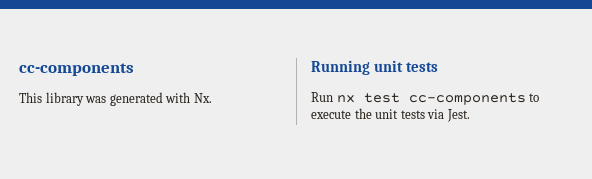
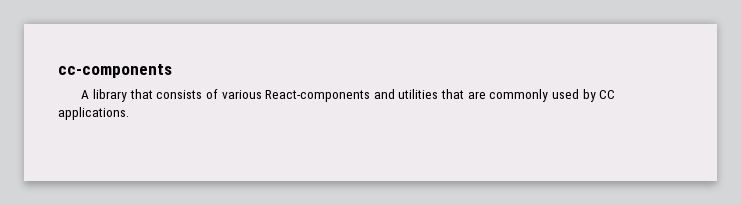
[19,92,212,106] [311,60,439,75] [311,92,540,105] [311,108,470,122] This library was generated with Nx. // Running unit tests // Run nx test cc-components to execute the unit tests via Jest. -> [81,89,616,102] [58,107,129,120] A library that consists of various React-components and utilities that are commonly used by CC applications.

